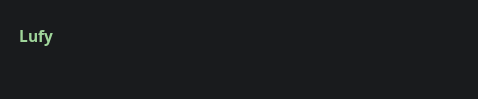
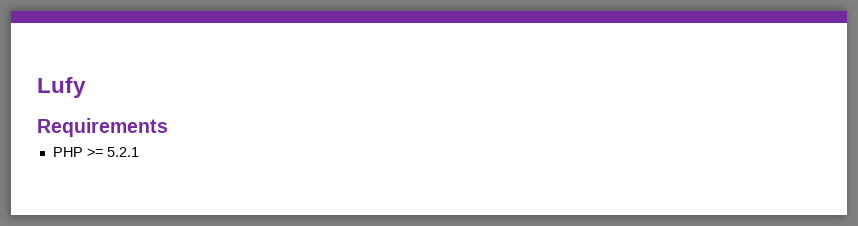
(53, 38) none -> [37,118,168,137] [52,147,139,157] // Requirements // PHP >= 5.2.1

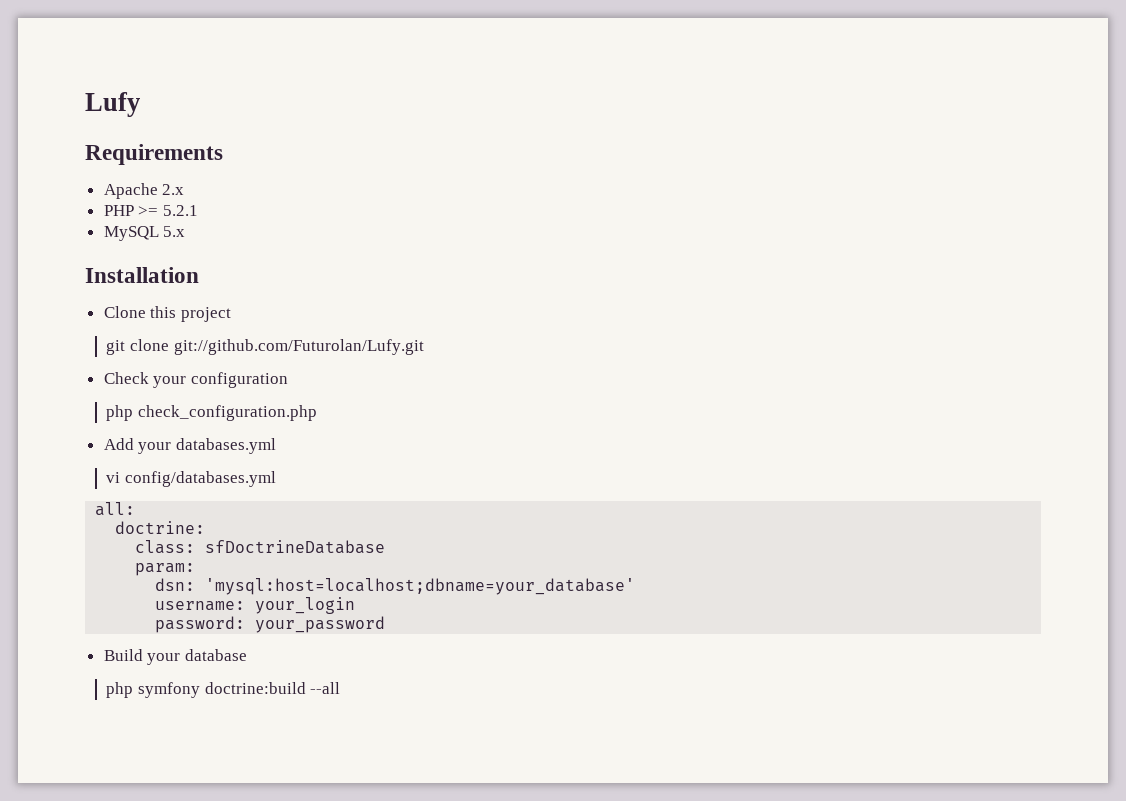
(168, 127) none -> [103,183,185,199] // Apache 2.x
(139, 152) none -> [103,226,186,241] [85,267,199,283] [103,306,231,322] [106,339,424,355] [103,372,288,388] [106,405,318,421] [103,438,276,454] [106,471,277,487] [95,502,136,516] [115,521,206,534] [135,540,386,554] [135,563,196,576] [155,578,636,595] [155,597,356,614] [155,616,386,633] [103,649,247,665] [106,682,341,698] // MySQL 5.x // Installation // Clone this project // git clone git://github.com/Futurolan/Lufy.git // Check your configuration // php check_configuration.php // Add your databases.yml // vi config/databases.yml // all: // doctrine: // class: sfDoctrineDatabase // param: // dsn: 'mysql:host=localhost;dbname=your_database' // username: your_login // password: your_password // Build your database // php symfony doctrine:build --all

